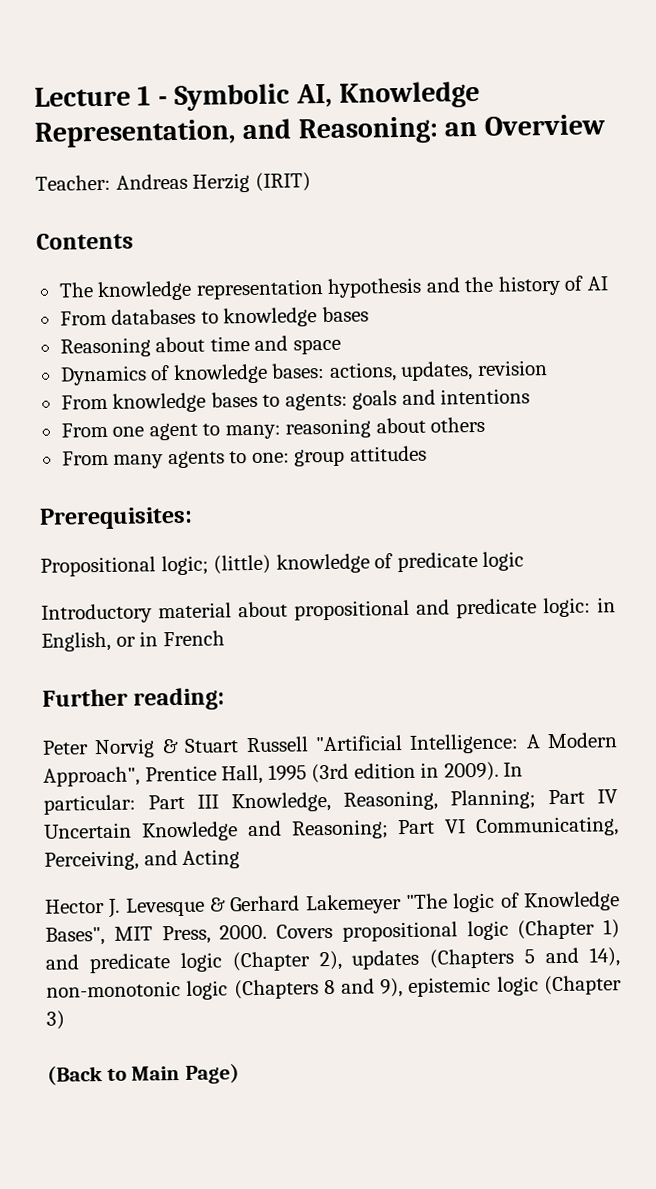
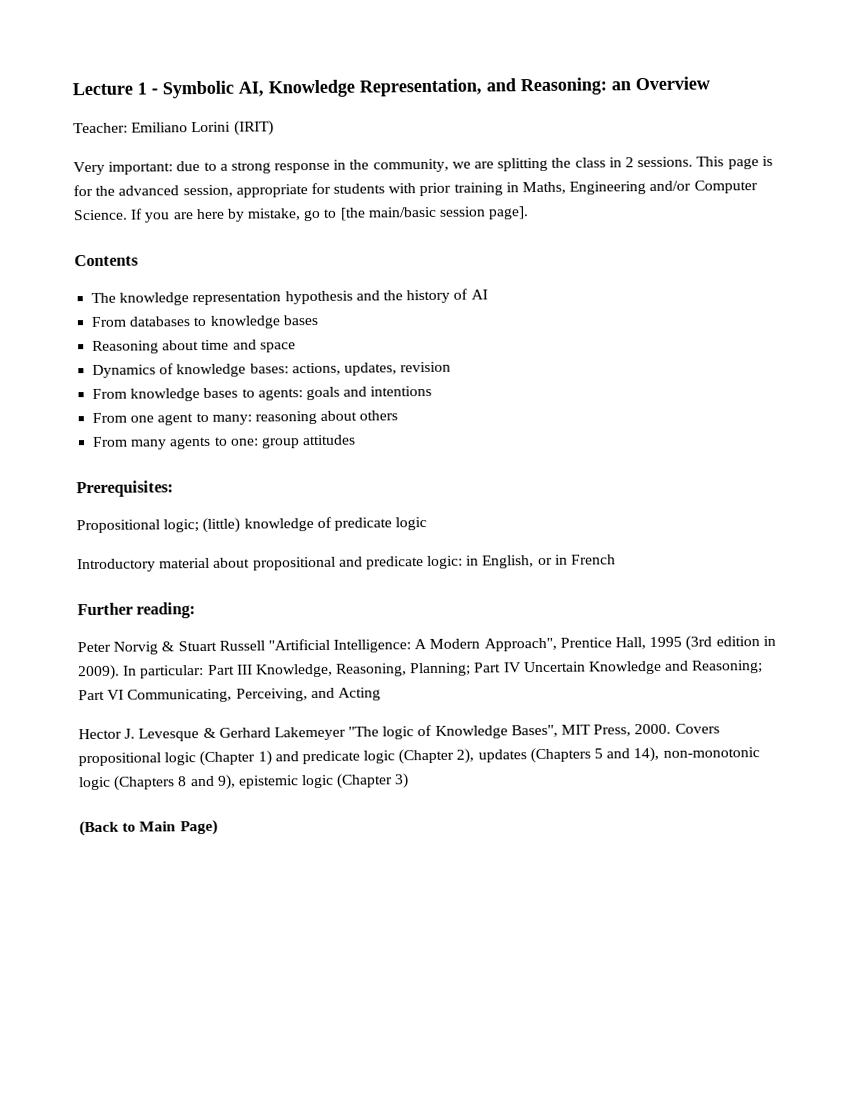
[115,172,251,193] Andreas Herzig -> [131,121,232,133] Emiliano Lorini
(311, 182) none -> [73,155,773,176] [73,180,758,198] [73,206,530,223] // Very important: due to a strong response in the community, we are splitting the class in 2 sessions. This page is for the advanced session, appropriate for students with prior training in Maths, Engineering and/or Computer Science. If you are here by mistake, go to [the main/basic session page].

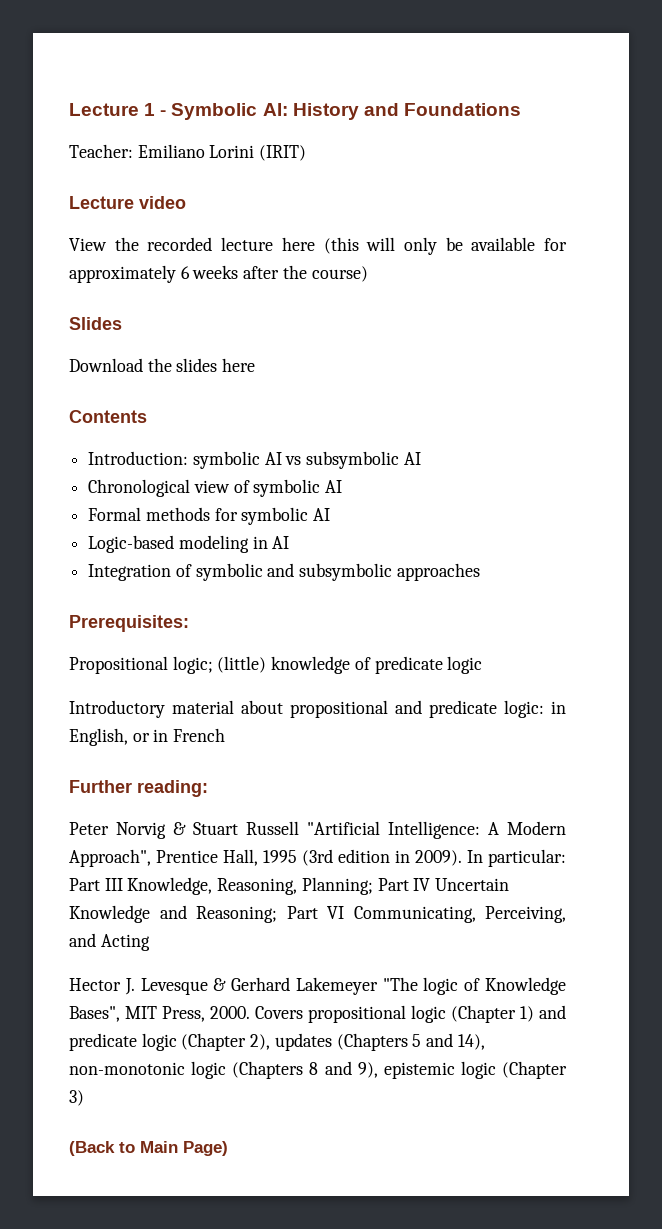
[238,76,710,98] [73,120,274,136] [73,155,773,176] [73,180,758,198] [73,206,530,223] [74,254,139,267] [91,288,488,306] [91,314,318,329] [92,339,296,354] [92,361,452,378] [92,385,433,402] [92,410,399,426] [92,434,357,450] AI, Knowledge Representation, and Reasoning: an Overview // Teacher: Emiliano Lorini (IRIT) // Very important: due to a strong response in the community, we are splitting the class in 2 sessions. This page is for the advanced session, appropriate for students with prior training in Maths, Engineering and/or Computer Science. If you are here by mistake, go to [the main/basic session page]. // Contents // The knowledge representation hypothesis and the history of AI // From databases to knowledge bases // Reasoning about time and space // Dynamics of knowledge bases: actions, updates, revision // From knowledge bases to agents: goals and intentions // From one agent to many: reasoning about others // From many agents to one: group attitudes -> [262,103,521,120] [69,144,307,161] [69,196,186,209] [69,237,567,255] [69,265,368,283] [69,317,122,330] [69,358,256,372] [69,410,147,423] [88,451,421,469] [88,479,343,497] [88,507,331,525] [88,535,290,553] [88,563,480,581] AI: History and Foundations // Teacher: Emiliano Lorini (IRIT) // Lecture video // View the recorded lecture here (this will only be available for approximately 6 weeks after the course) // Slides // Download the slides here // Contents // Introduction: symbolic AI vs subsymbolic AI // Chronological view of symbolic AI // Formal methods for symbolic AI // Logic-based modeling in AI // Integration of symbolic and subsymbolic approaches

